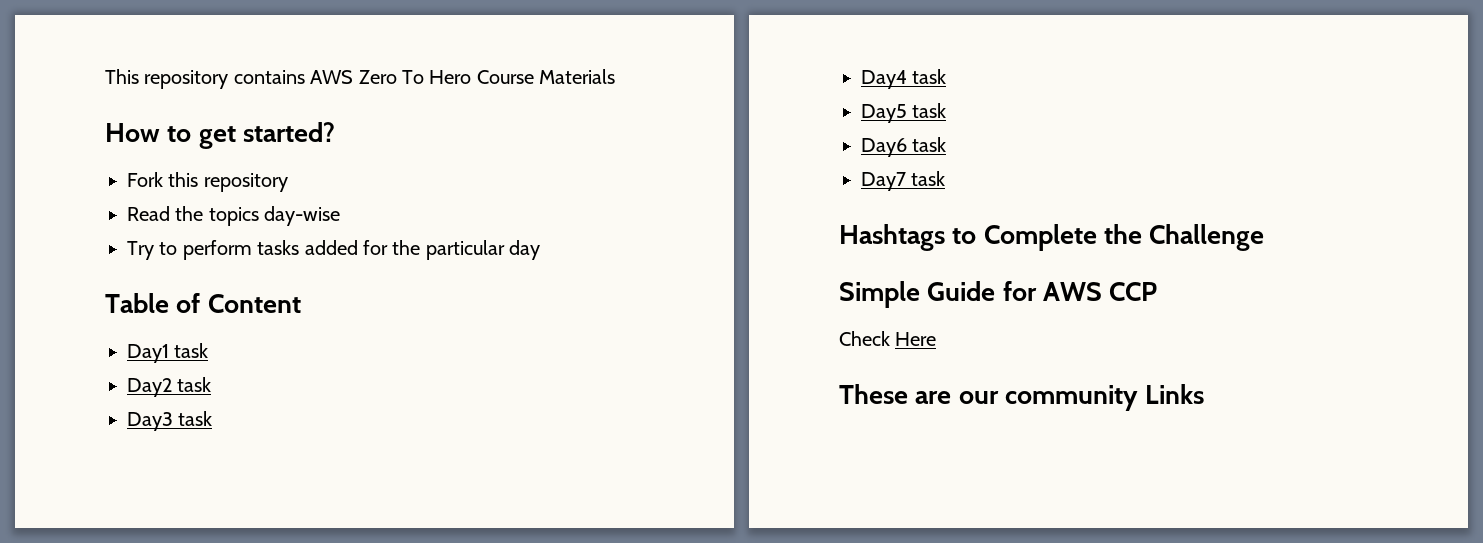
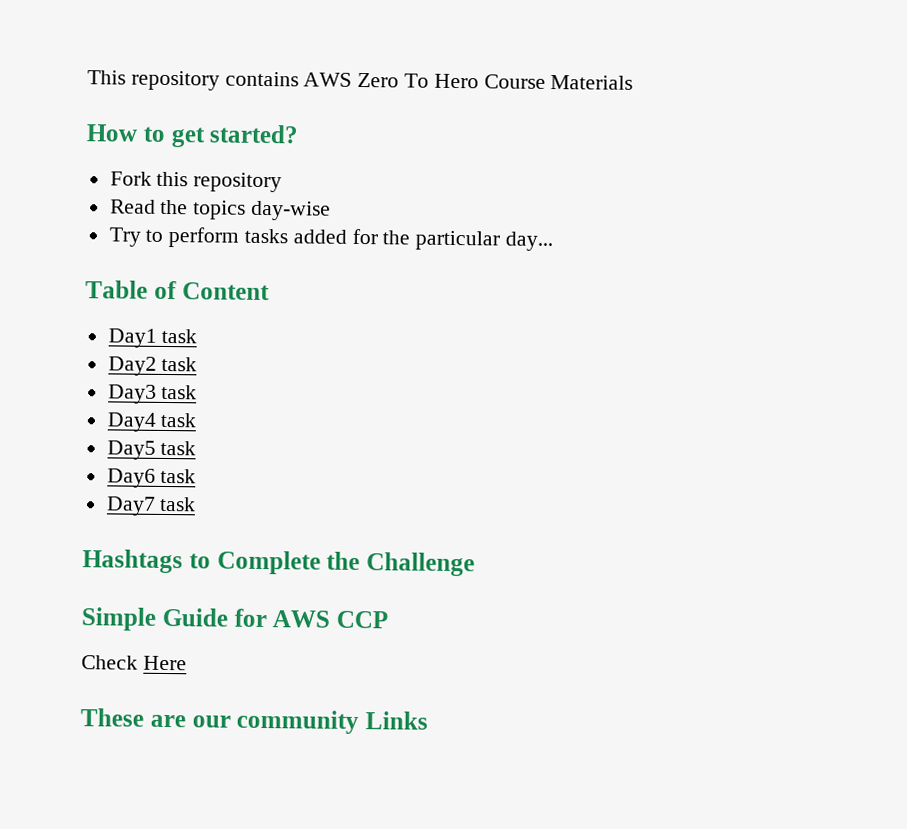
[509,240,541,260] day -> [505,231,554,252] day...

